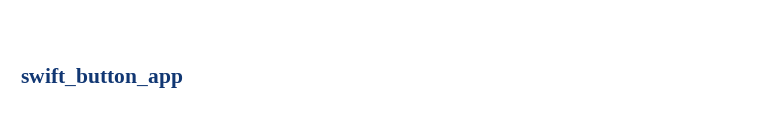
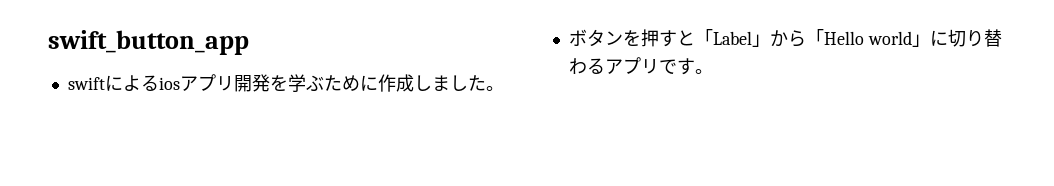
(183, 78) none -> [67,74,504,92] [568,29,1002,47] [568,57,713,75] // swiftによるiosアプリ開発を学ぶために作成しました。 // ボタンを押すと「Label」から「Hello world」に切り替わるアプリです。

